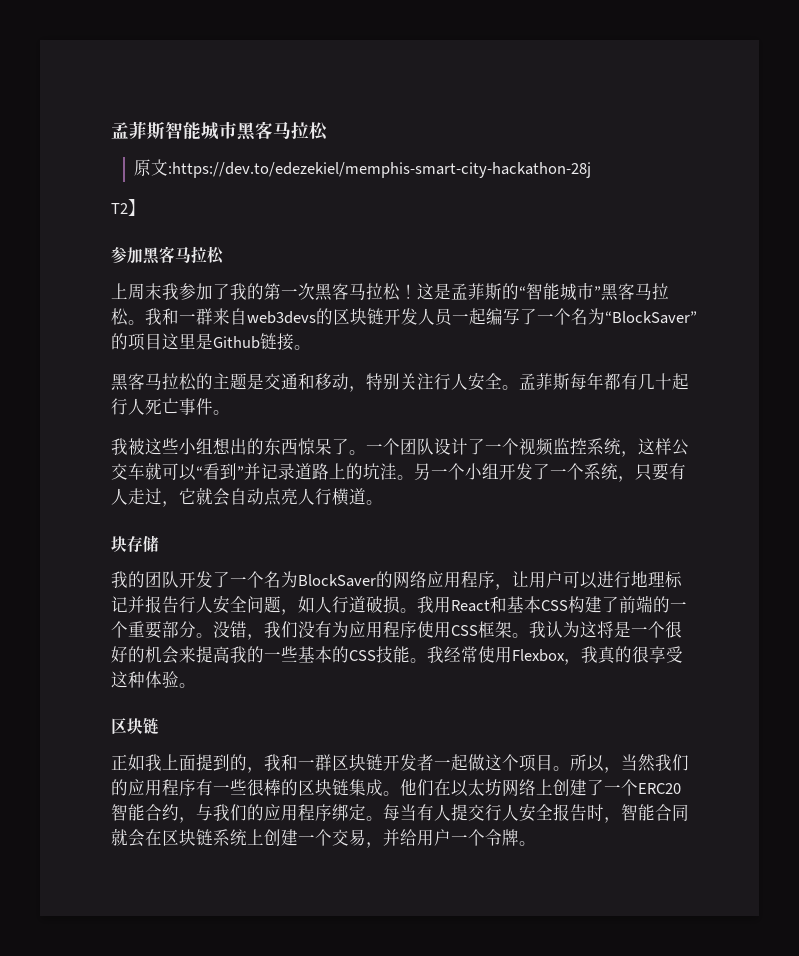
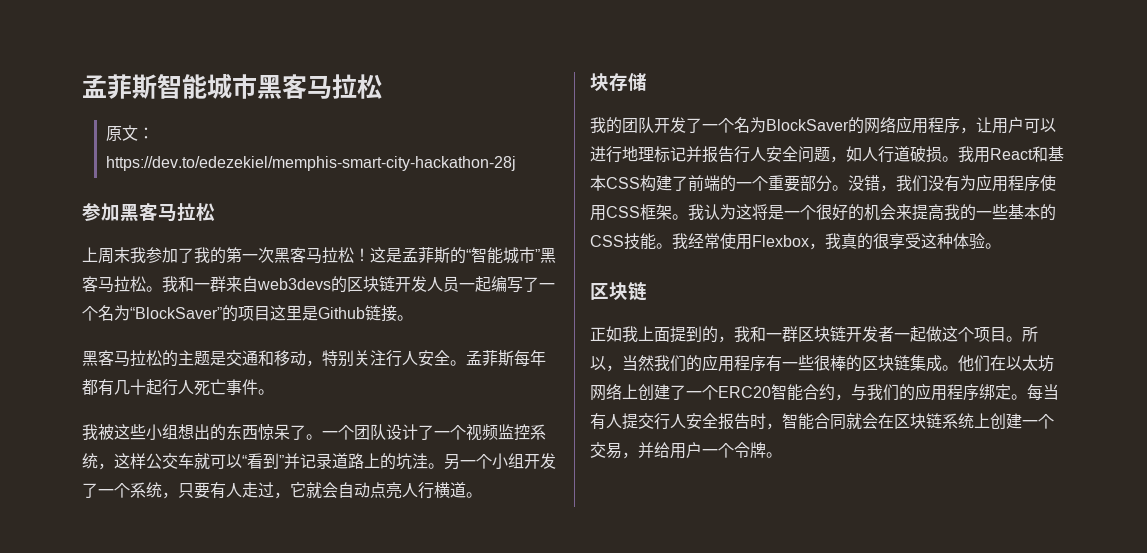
[168,162,592,178] [111,199,145,216] :https://dev.to/edezekiel/memphis-smart-city-hackathon-28j // T2】 -> [137,127,154,139] [105,156,516,171] ：https://dev.to/edezekiel/memphis-smart-city-hackathon-28j

